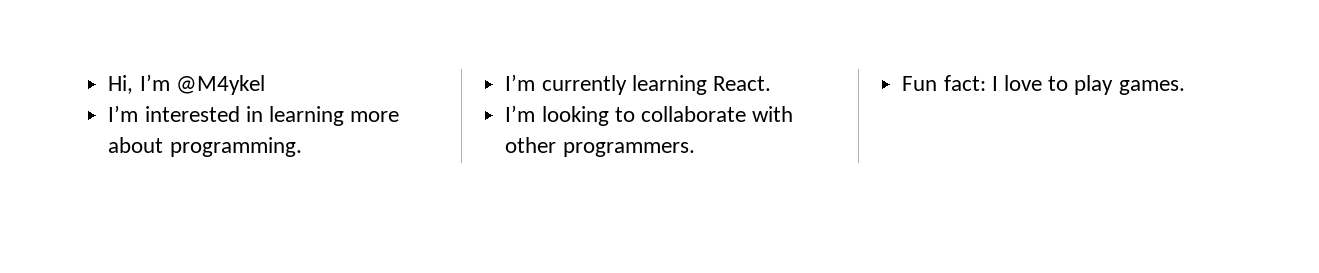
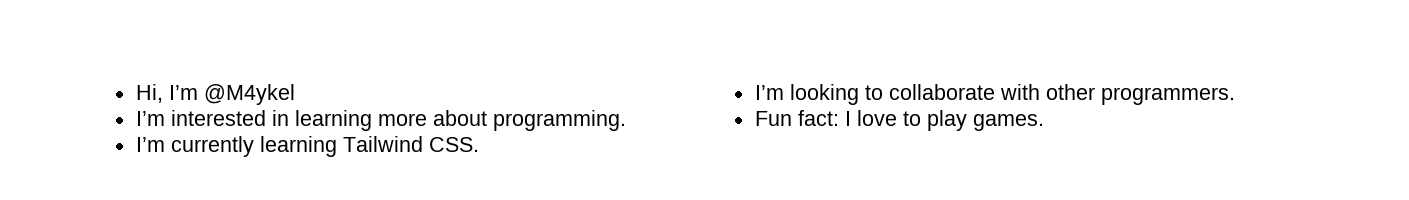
[712,76,771,91] React. -> [342,136,479,152] Tailwind CSS.

